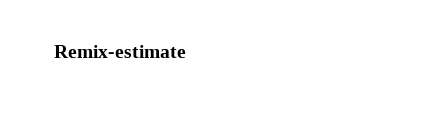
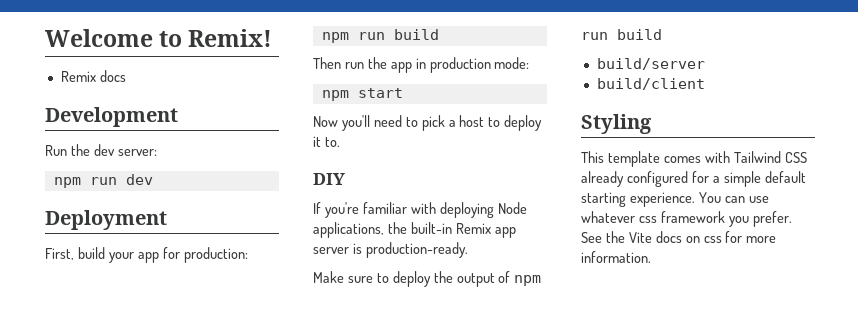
[54,45,186,58] Remix-estimate -> [45,29,273,47] [60,70,126,82] [45,107,178,127] [45,144,157,156] [53,174,153,188] [45,210,167,230] [45,247,248,263] [321,29,439,43] [313,57,530,73] [321,88,403,101] [313,115,543,131] [313,136,340,147] [313,173,345,185] [313,202,527,218] [313,222,516,238] [313,242,468,258] [313,271,542,287] [581,29,662,40] [596,58,705,70] [596,78,705,90] [581,114,652,134] [581,151,807,167] [581,171,806,187] [581,192,769,207] [581,211,792,227] [581,231,777,243] [581,251,651,263] Welcome to Remix! // Remix docs // Development // Run the dev server: // npm run dev // Deployment // First, build your app for production: // npm run build // Then run the app in production mode: // npm start // Now you'll need to pick a host to deploy it to. // DIY // If you're familiar with deploying Node applications, the built-in Remix app server is production-ready. // Make sure to deploy the output of npm run build // build/server // build/client // Styling // This template comes with Tailwind CSS already configured for a simple default starting experience. You can use whatever css framework you prefer. See the Vite docs on css for more information.

